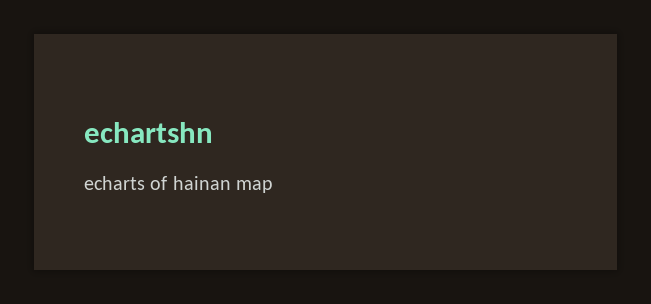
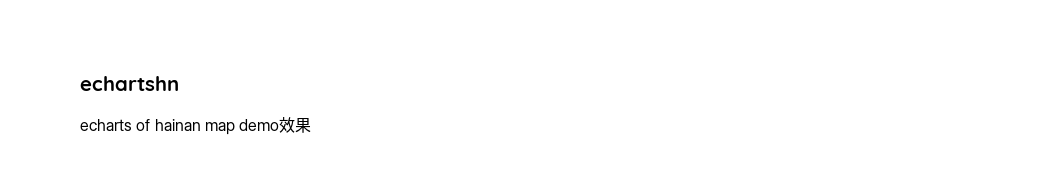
(274, 186) none -> [239,117,312,133] demo效果

